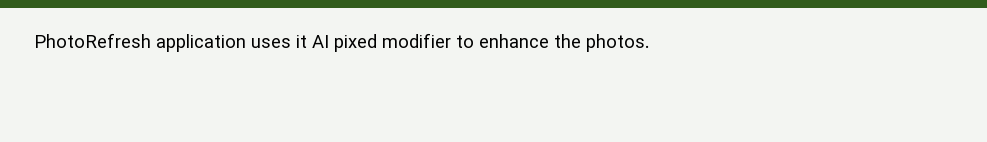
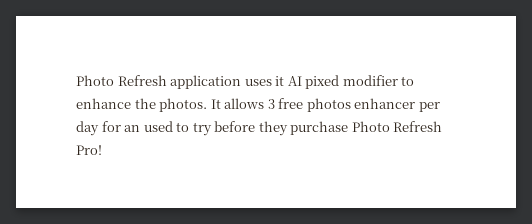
[34,33,151,48] PhotoRefresh -> [76,75,167,86] Photo Refresh
(649, 43) none -> [210,98,440,112] [76,121,443,136] [76,145,102,155] It allows 3 free photos enhancer per day for an used to try before they purchase Photo Refresh Pro!

